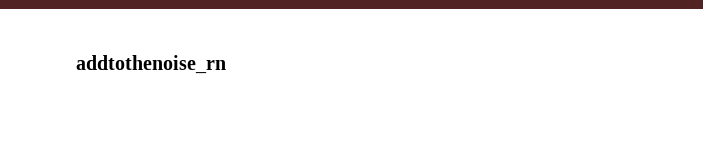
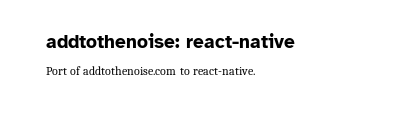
[76,55,226,74] addtothenoise_rn -> [46,33,295,48] [46,66,255,75] addtothenoise: react-native // Port of addtothenoise.com to react-native.

